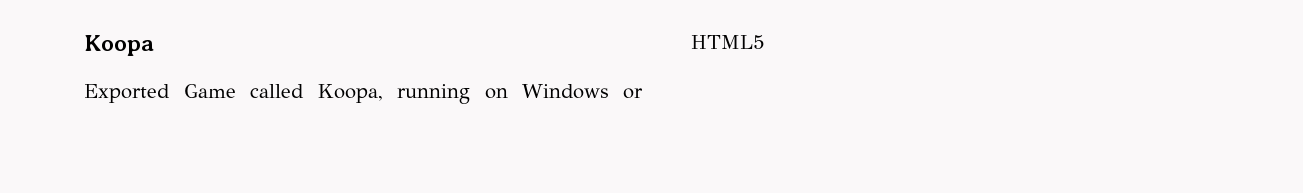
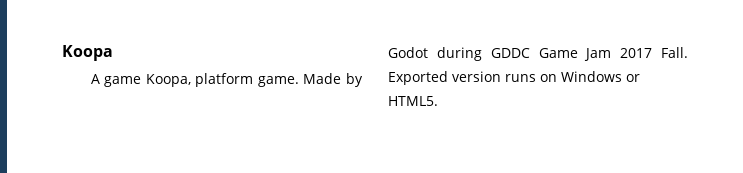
[84,84,471,104] Exported Game called Koopa, running -> [90,73,363,87] [388,47,688,61] [388,71,536,85] A game Koopa, platform game. Made by Godot during GDDC Game Jam 2017 Fall. Exported version runs
[691,35,765,49] HTML5 -> [388,96,438,106] HTML5.

